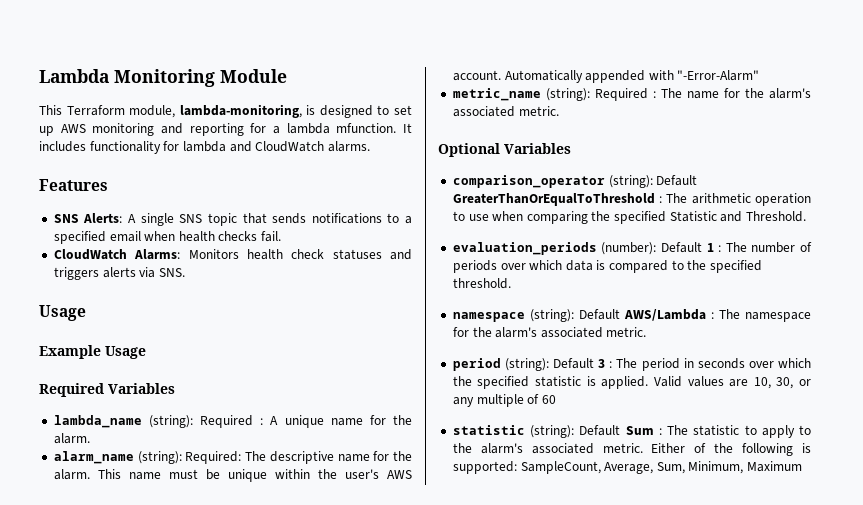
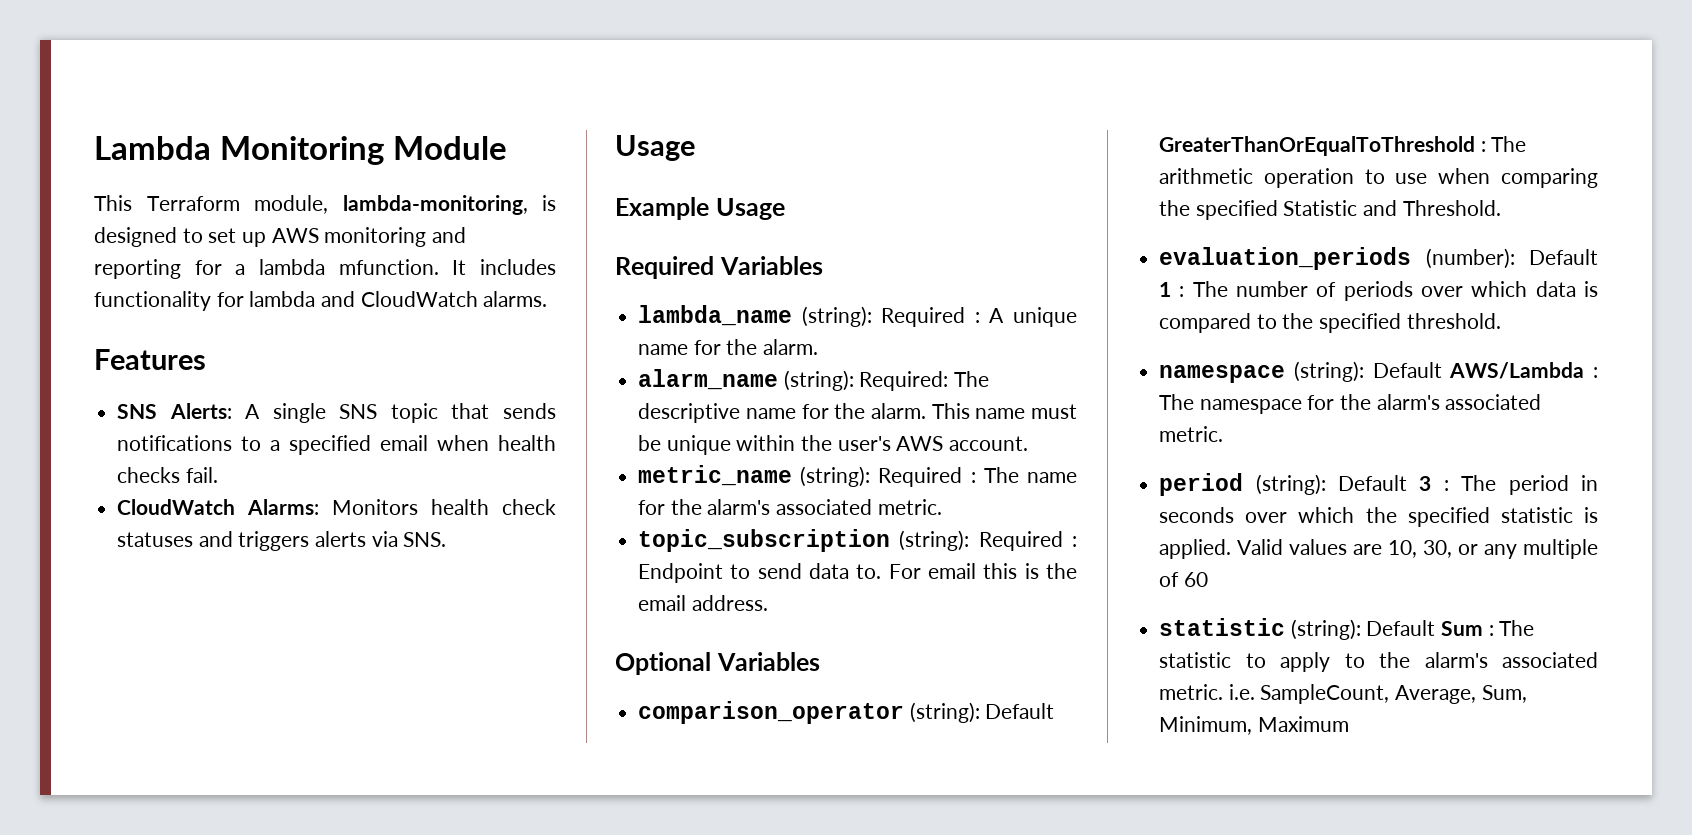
[504,70,760,83] Automatically appended with "-Error-Alarm" -> (1029, 443) none
(559, 111) none -> [638,529,1077,552] [638,563,1077,583] [638,595,768,611] // topic_subscription (string): Required : Endpoint to send data to. For email this is the email address.
[651,443,811,456] [452,461,517,474] Either of the following is supported: -> [1228,684,1255,700] i.e.

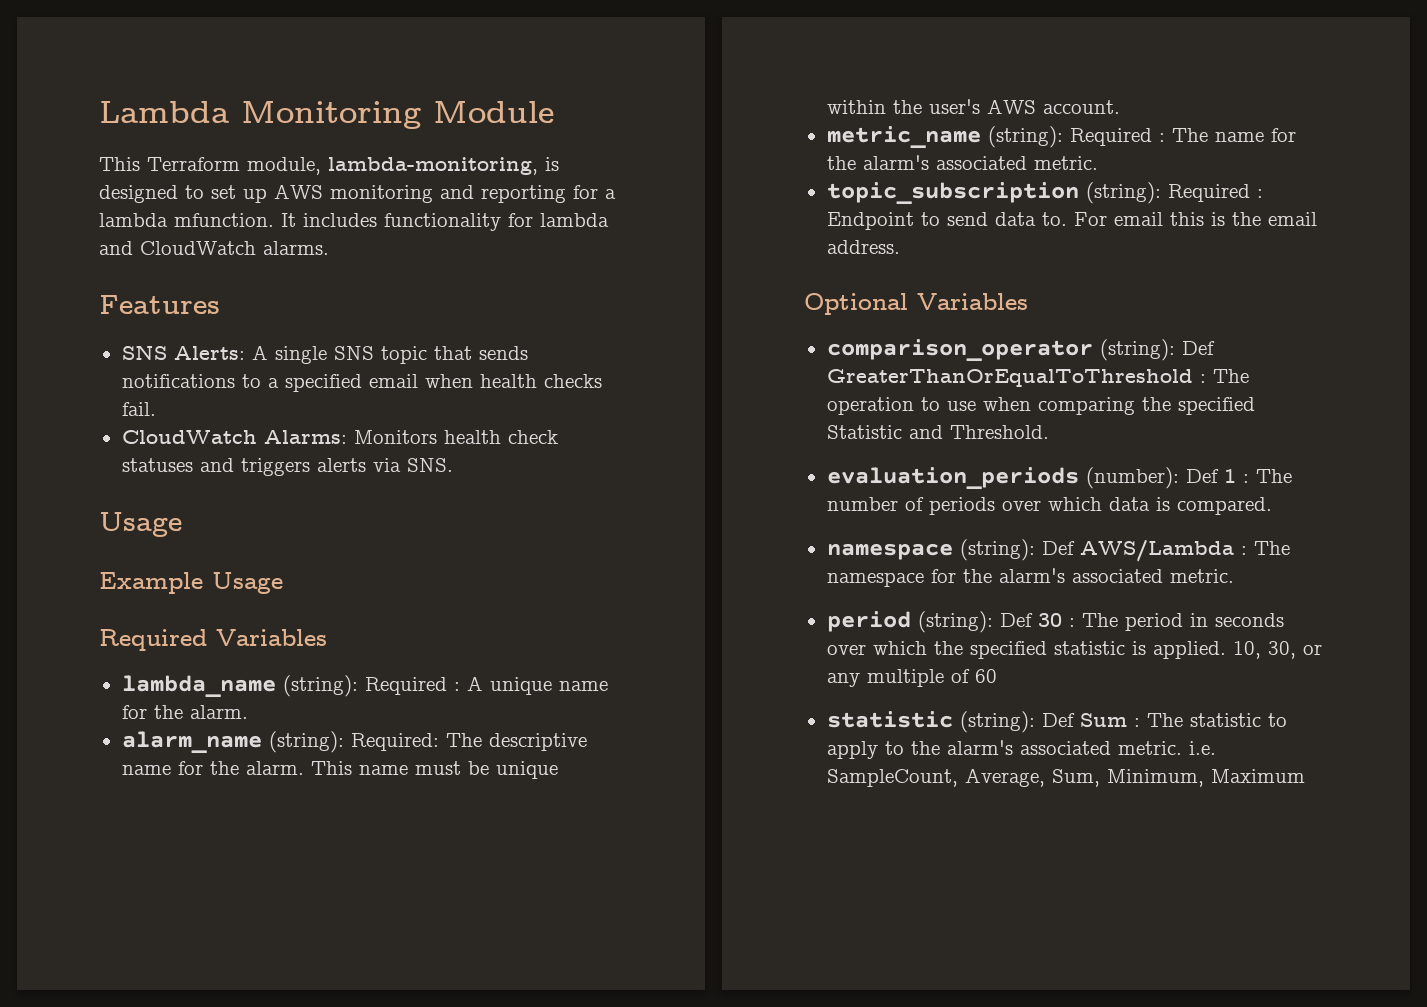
[985,703,1055,719] Default -> [1181,341,1215,355] Def
[1159,168,1254,184] arithmetic -> (1249, 376) none
[1529,249,1598,265] Default -> [1185,469,1219,483] Def
[1159,313,1501,333] compared to the specified threshold. -> [1176,497,1272,515] compared.
[1372,362,1442,378] Default -> [1041,541,1075,555] Def
[1337,475,1432,491] Default 3 -> [999,613,1062,627] Def 30
[1237,539,1383,555] Valid values are -> (1226, 650) none
[1366,620,1436,636] Default -> [1041,713,1075,727] Def

